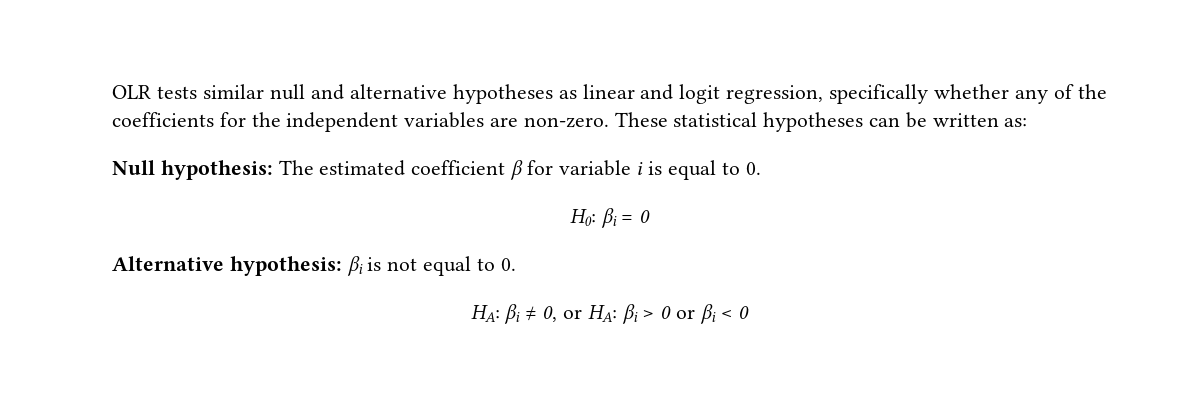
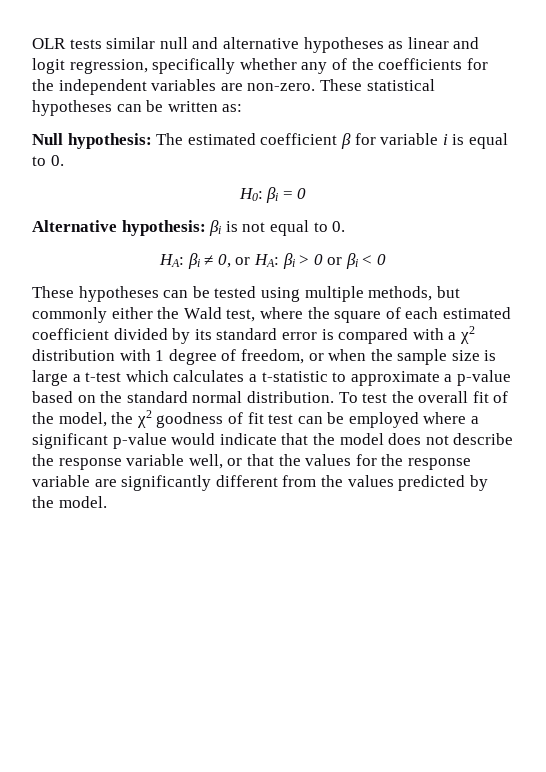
(750, 312) none -> [32,286,460,302] [32,307,511,323] [32,326,475,344] [32,349,497,365] [32,370,511,386] [32,391,509,403] [32,410,480,428] [32,433,514,449] [32,454,471,470] [32,475,488,491] [32,496,107,508] // These hypotheses can be tested using multiple methods, but commonly either the Wald test, where the square of each estimated coefficient divided by its standard error is compared with a χ2 distribution with 1 degree of freedom, or when the sample size is large a t-test which calculates a t-statistic to approximate a p-value based on the standard normal distribution. To test the overall fit of the model, the χ2 goodness of fit test can be employed where a significant p-value would indicate that the model does not describe the response variable well, or that the values for the response variable are significantly different from the values predicted by the model.

